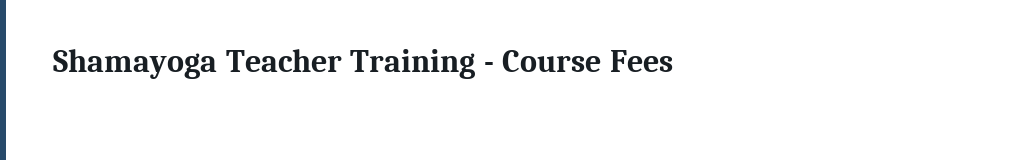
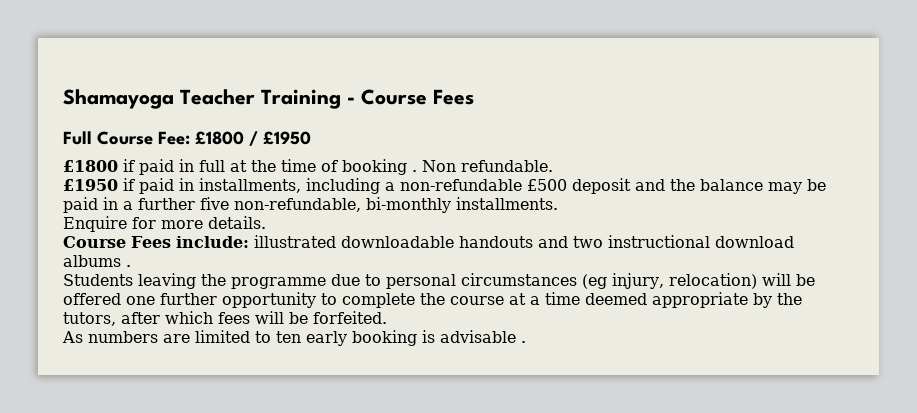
(673, 61) none -> [63,131,311,146] [63,159,553,175] [63,178,826,194] [63,197,558,213] [63,216,266,232] [63,235,794,248] [63,255,131,267] [63,273,815,289] [63,292,802,308] [63,311,387,326] [62,330,526,346] // Full Course Fee: £1800 / £1950 // £1800 if paid in full at the time of booking . Non refundable. // £1950 if paid in installments, including a non-refundable £500 deposit and the balance may be paid in a further five non-refundable, bi-monthly installments. // Enquire for more details. // Course Fees include: illustrated downloadable handouts and two instructional download albums . // Students leaving the programme due to personal circumstances (eg injury, relocation) will be offered one further opportunity to complete the course at a time deemed appropriate by the tutors, after which fees will be forfeited. // As numbers are limited to ten early booking is advisable .

